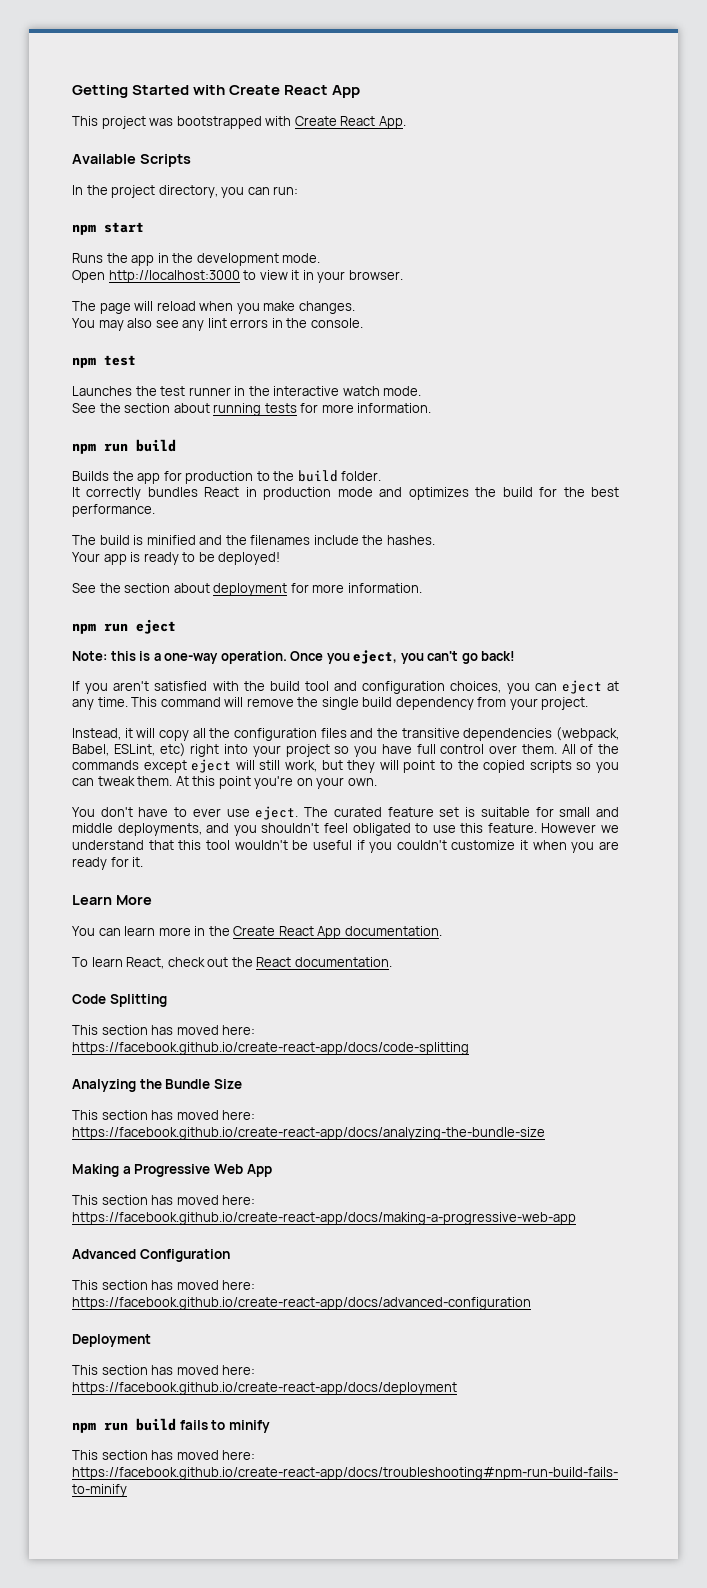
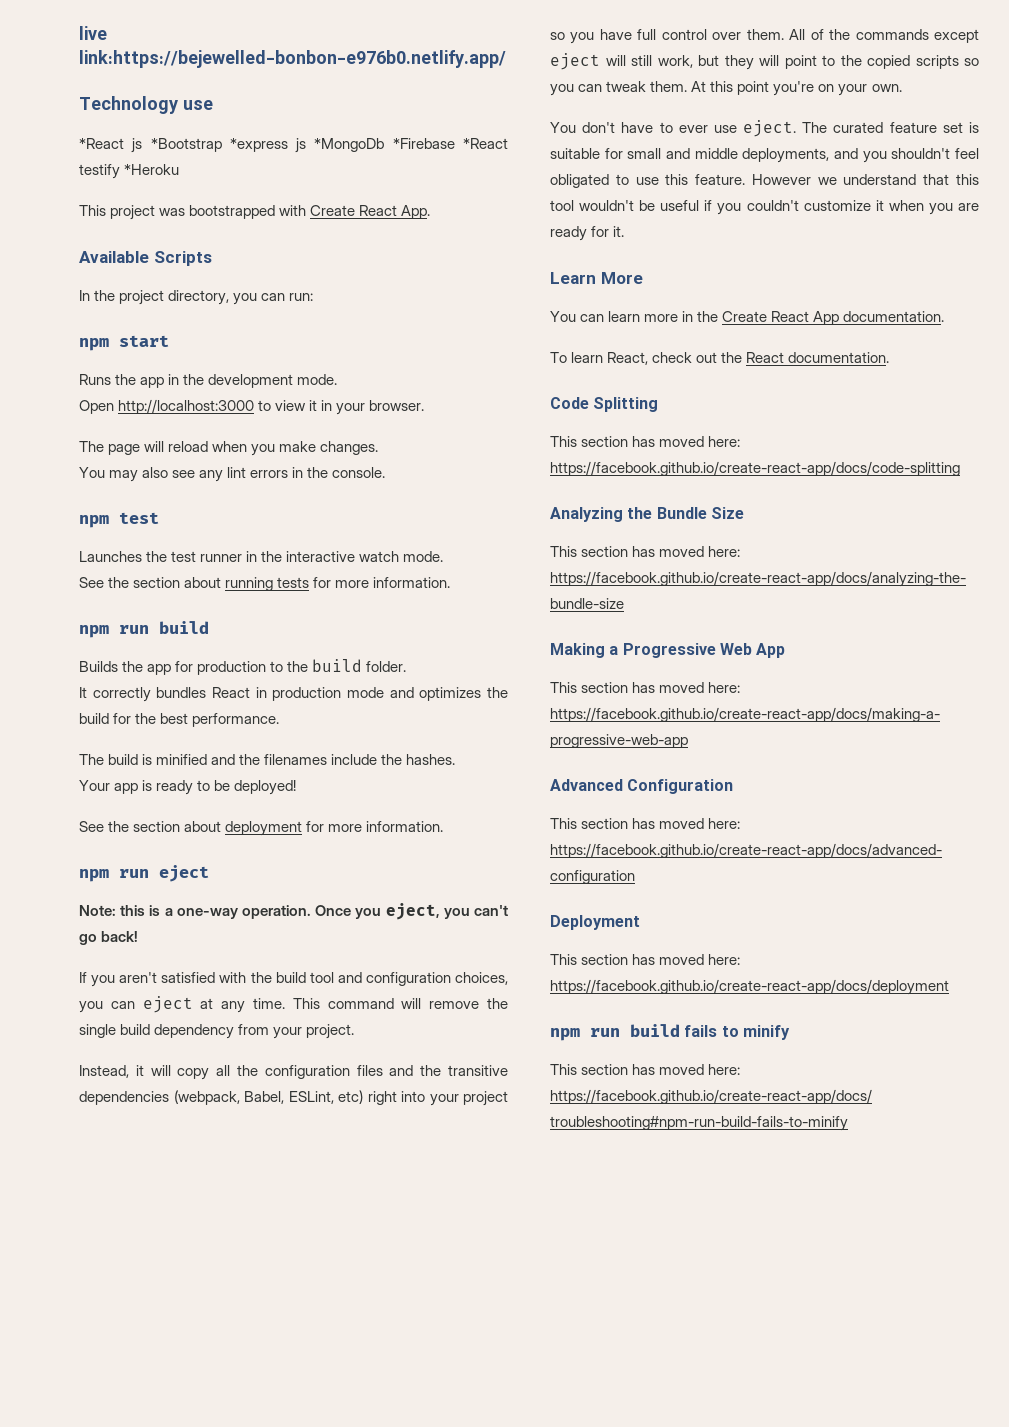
[72,85,361,98] Getting Started with Create React App -> [79,26,107,40] [79,50,506,68] [79,96,213,114] [79,138,508,153] [79,164,180,179] live link:https://bejewelled-bonbon-e976b0.netlify.app/ // Technology use // *React js *Bootstrap *express js *MongoDb *Firebase *React testify *Heroku

